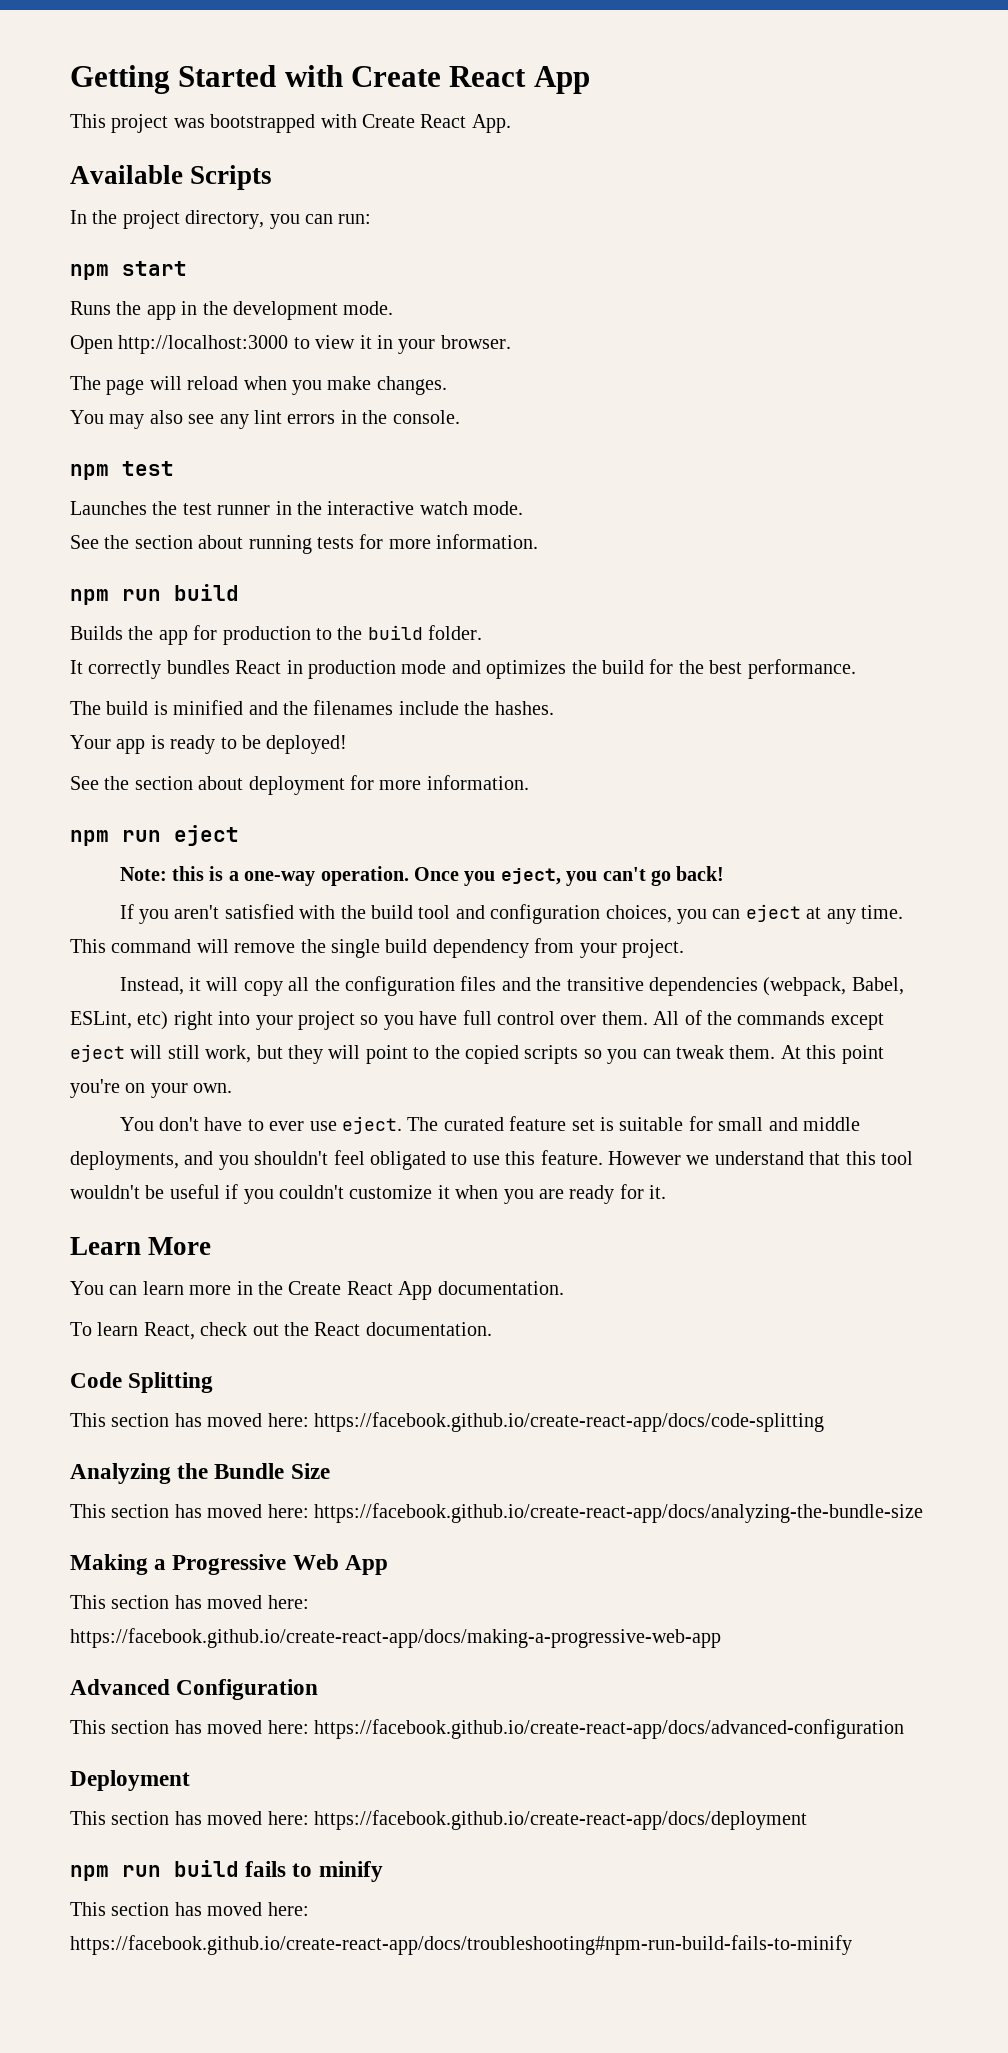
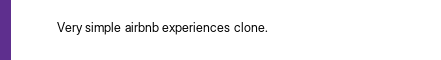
[70,65,590,94] [70,114,511,133] [70,165,273,190] [70,210,372,229] [70,261,187,280] [70,301,394,320] [70,335,511,354] [70,376,447,395] [70,410,460,429] [70,461,174,480] [70,501,524,515] [70,534,539,554] [70,584,239,605] [70,625,483,645] [70,659,856,679] [70,700,554,715] [70,735,348,754] [70,775,529,795] [70,825,239,846] [119,866,725,886] [119,904,903,924] [70,938,684,958] [119,976,904,996] [70,1010,884,1030] [70,1044,884,1064] [70,1079,233,1098] [119,1116,860,1134] [70,1150,913,1170] [70,1184,667,1204] [70,1237,212,1255] [70,1281,564,1300] [70,1322,492,1340] [70,1372,214,1393] [70,1412,824,1432] [70,1463,330,1484] [70,1503,923,1523] [70,1554,388,1575] [70,1595,309,1609] [70,1628,721,1648] [70,1679,319,1700] [70,1719,904,1739] [70,1770,190,1791] [70,1810,807,1830] [70,1860,383,1882] [70,1902,309,1916] [70,1935,852,1955] Getting Started with Create React App // This project was bootstrapped with Create React App. // Available Scripts // In the project directory, you can run: // npm start // Runs the app in the development mode. // Open http://localhost:3000 to view it in your browser. // The page will reload when you make changes. // You may also see any lint errors in the console. // npm test // Launches the test runner in the interactive watch mode. // See the section about running tests for more information. // npm run build // Builds the app for production to the build folder. // It correctly bundles React in production mode and optimizes the build for the best performance. // The build is minified and the filenames include the hashes. // Your app is ready to be deployed! // See the section about deployment for more information. // npm run eject // Note: this is a one-way operation. Once you eject, you can't go back! // If you aren't satisfied with the build tool and configuration choices, you can eject at any time. This command will remove the single build dependency from your project. // Instead, it will copy all the configuration files and the transitive dependencies (webpack, Babel, ESLint, etc) right into your project so you have full control over them. All of the commands except eject will still work, but they will point to the copied scripts so you can tweak them. At this point you're on your own. // You don't have to ever use eject. The curated feature set is suitable for small and middle deployments, and you shouldn't feel obligated to use this feature. However we understand that this tool wouldn't be useful if you couldn't customize it when you are ready for it. // Learn More // You can learn more in the Create React App documentation. // To learn React, check out the React documentation. // Code Splitting // This section has moved here: https://facebook.github.io/create-react-app/docs/code-splitting // Analyzing the Bundle Size // This section has moved here: https://facebook.github.io/create-react-app/docs/analyzing-the-bundle-size // Making a Progressive Web App // This section has moved here: https://facebook.github.io/create-react-app/docs/making-a-progressive-web-app // Advanced Configuration // This section has moved here: https://facebook.github.io/create-react-app/docs/advanced-configuration // Deployment // This section has moved here: https://facebook.github.io/create-react-app/docs/deployment // npm run build fails to minify // This section has moved here: https://facebook.github.io/create-react-app/docs/troubleshooting#npm-run-build-fails-to-minify -> [57,22,268,35] Very simple airbnb experiences clone.

